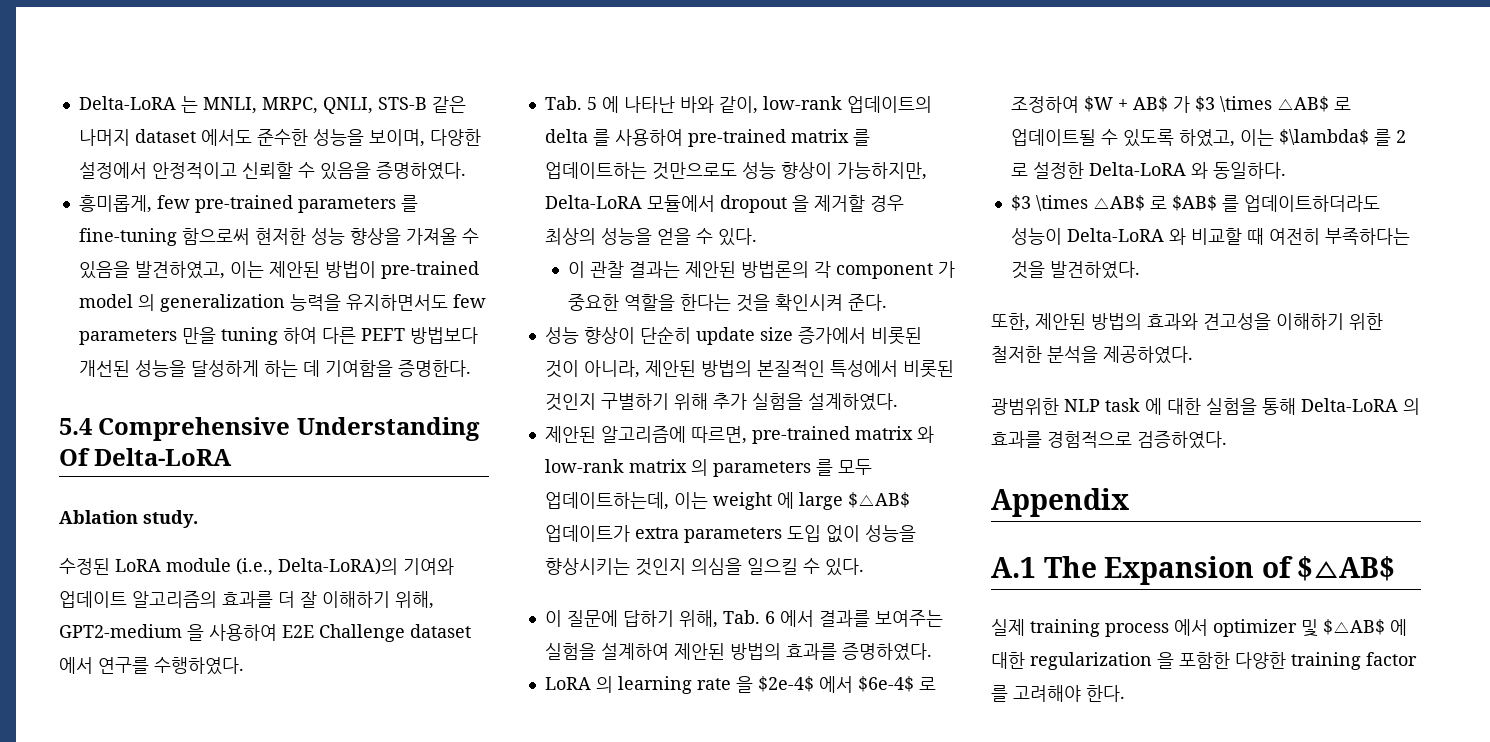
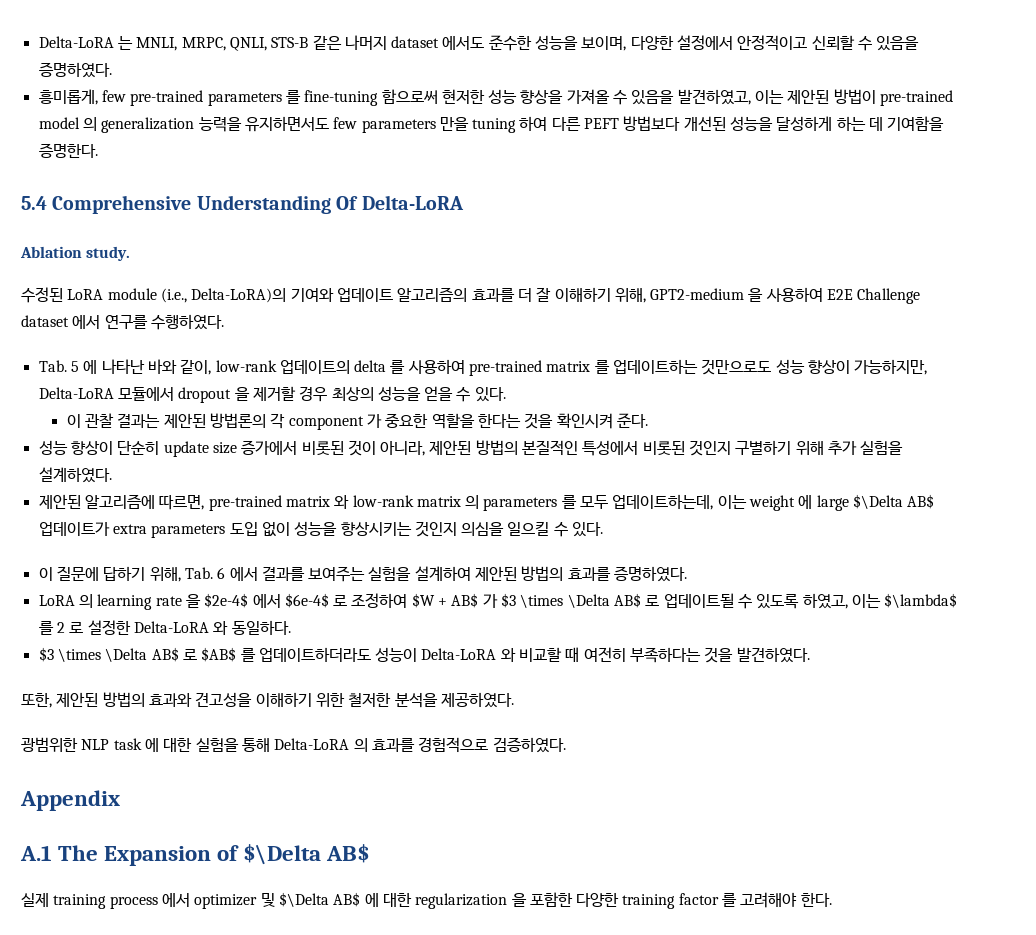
[847,492,910,508] $△AB$ -> [853,494,935,509] $\Delta AB$
[1276,96,1329,112] △AB$ -> [567,593,642,608] \Delta AB$
[1092,195,1145,211] △AB$ -> [105,647,179,662] \Delta AB$
[1297,556,1396,581] $△AB$ -> [243,844,370,865] $\Delta AB$
[1323,619,1385,635] $△AB$ -> [278,892,361,907] $\Delta AB$

